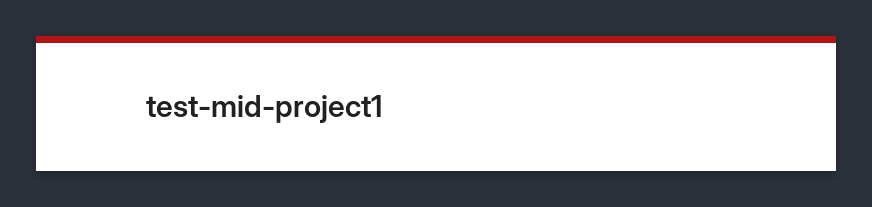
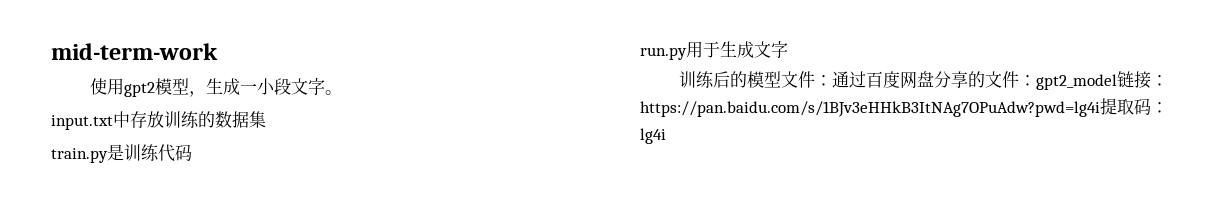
[146,95,382,124] test-mid-project1 -> [51,43,218,60] [90,78,343,97] [51,111,266,130] [51,144,192,163] [640,41,788,60] [679,71,1169,90] [640,98,1168,117] [640,128,666,144] mid-term-work // 使用gpt2模型，生成一小段文字。 // input.txt中存放训练的数据集 // train.py是训练代码 // run.py用于生成文字 // 训练后的模型文件：通过百度网盘分享的文件：gpt2_model链接：https://pan.baidu.com/s/1BJv3eHHkB3ItNAg7OPuAdw?pwd=lg4i提取码：lg4i

